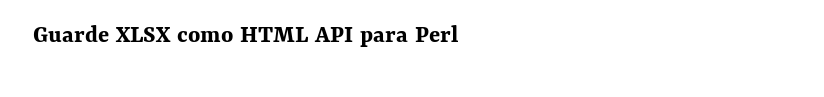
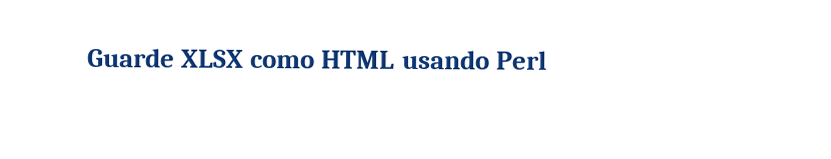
[314,27,409,47] API para -> [401,49,490,70] usando

